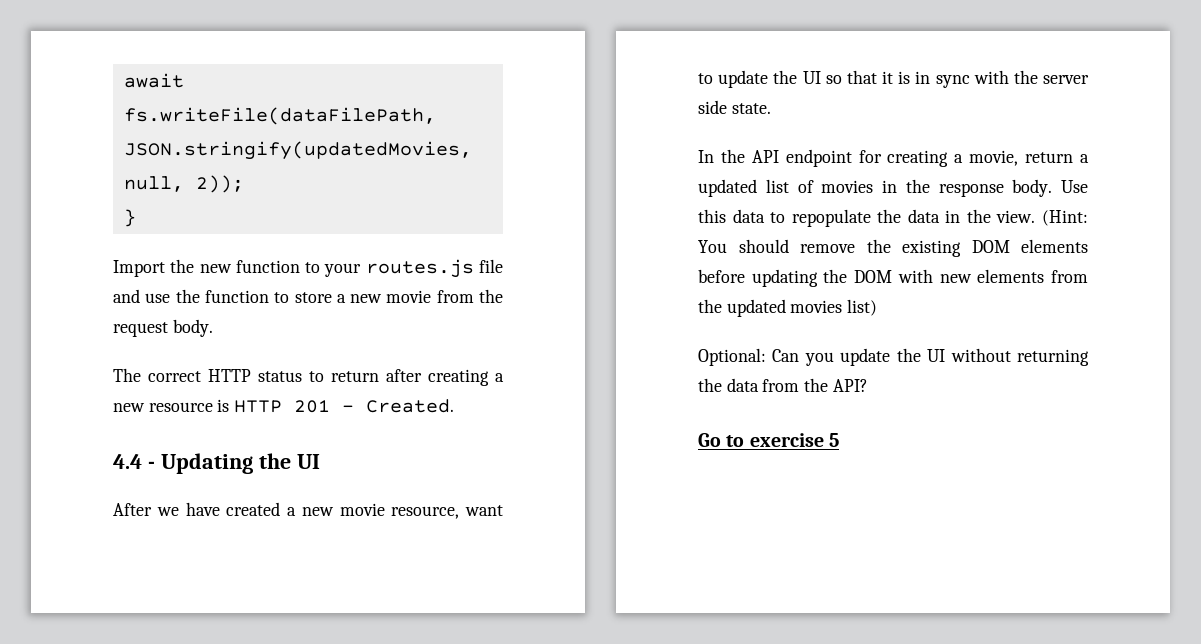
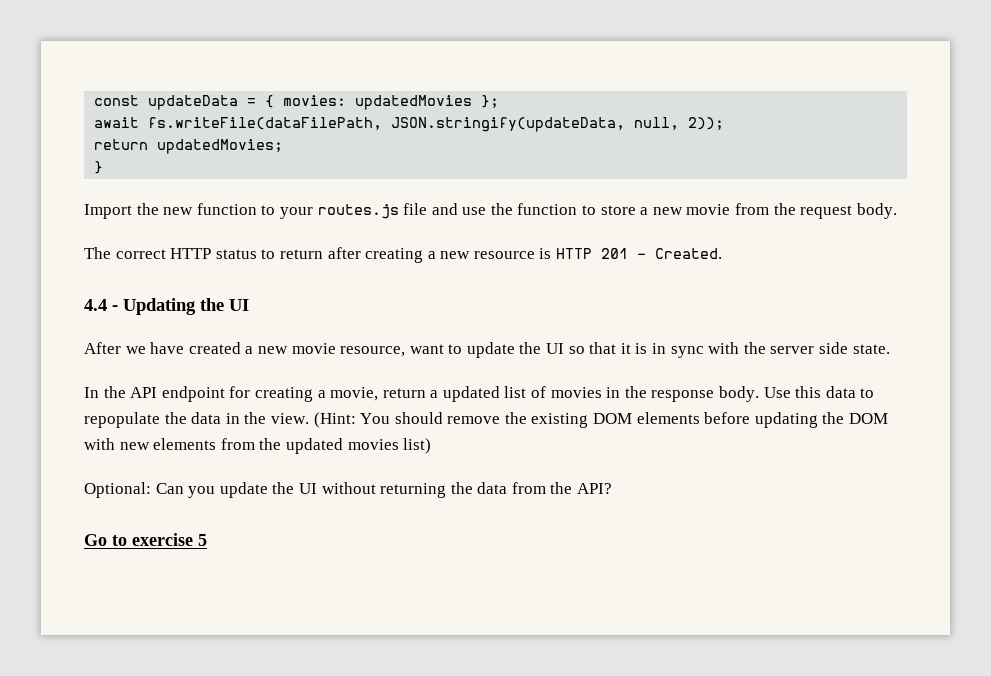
(123, 80) none -> [94,95,500,110] const updateData = { movies: updatedMovies }; //
[123,141,472,160] JSON.stringify(updatedMovies, -> [391,117,626,132] JSON.stringify(updateData,
(244, 184) none -> [94,139,284,154] // return updatedMovies;

